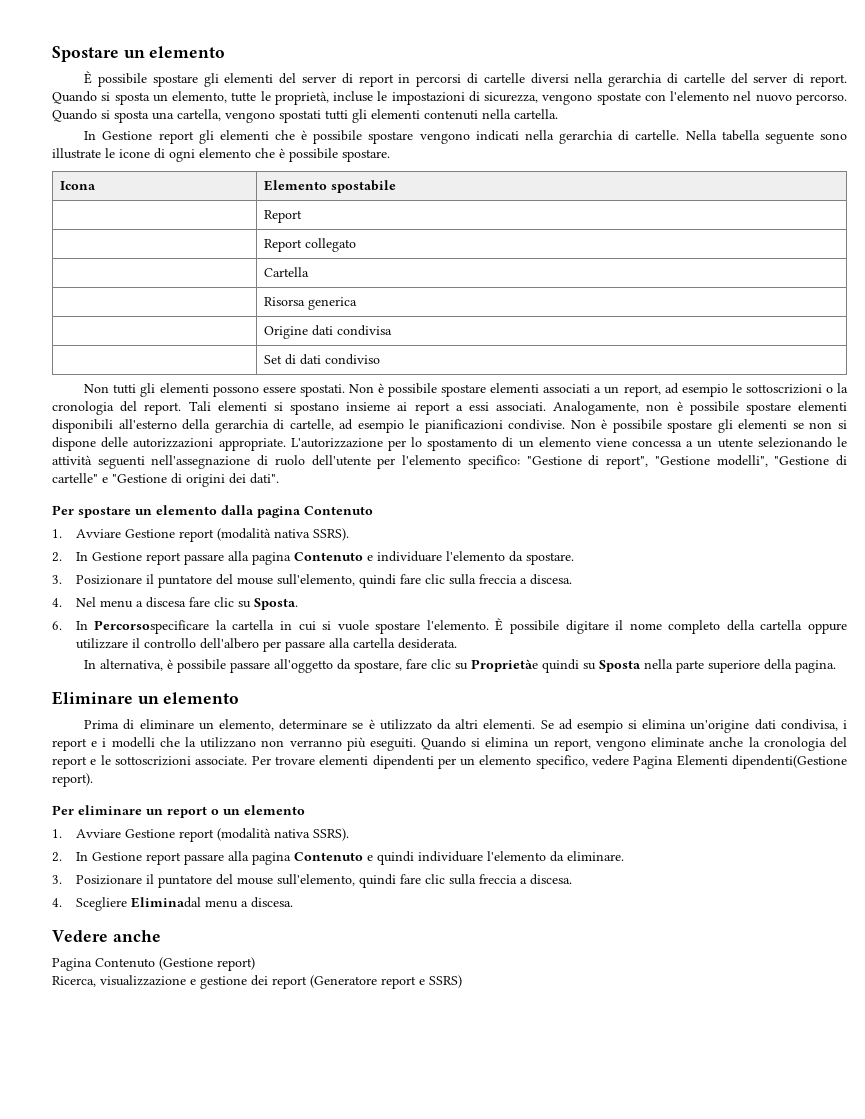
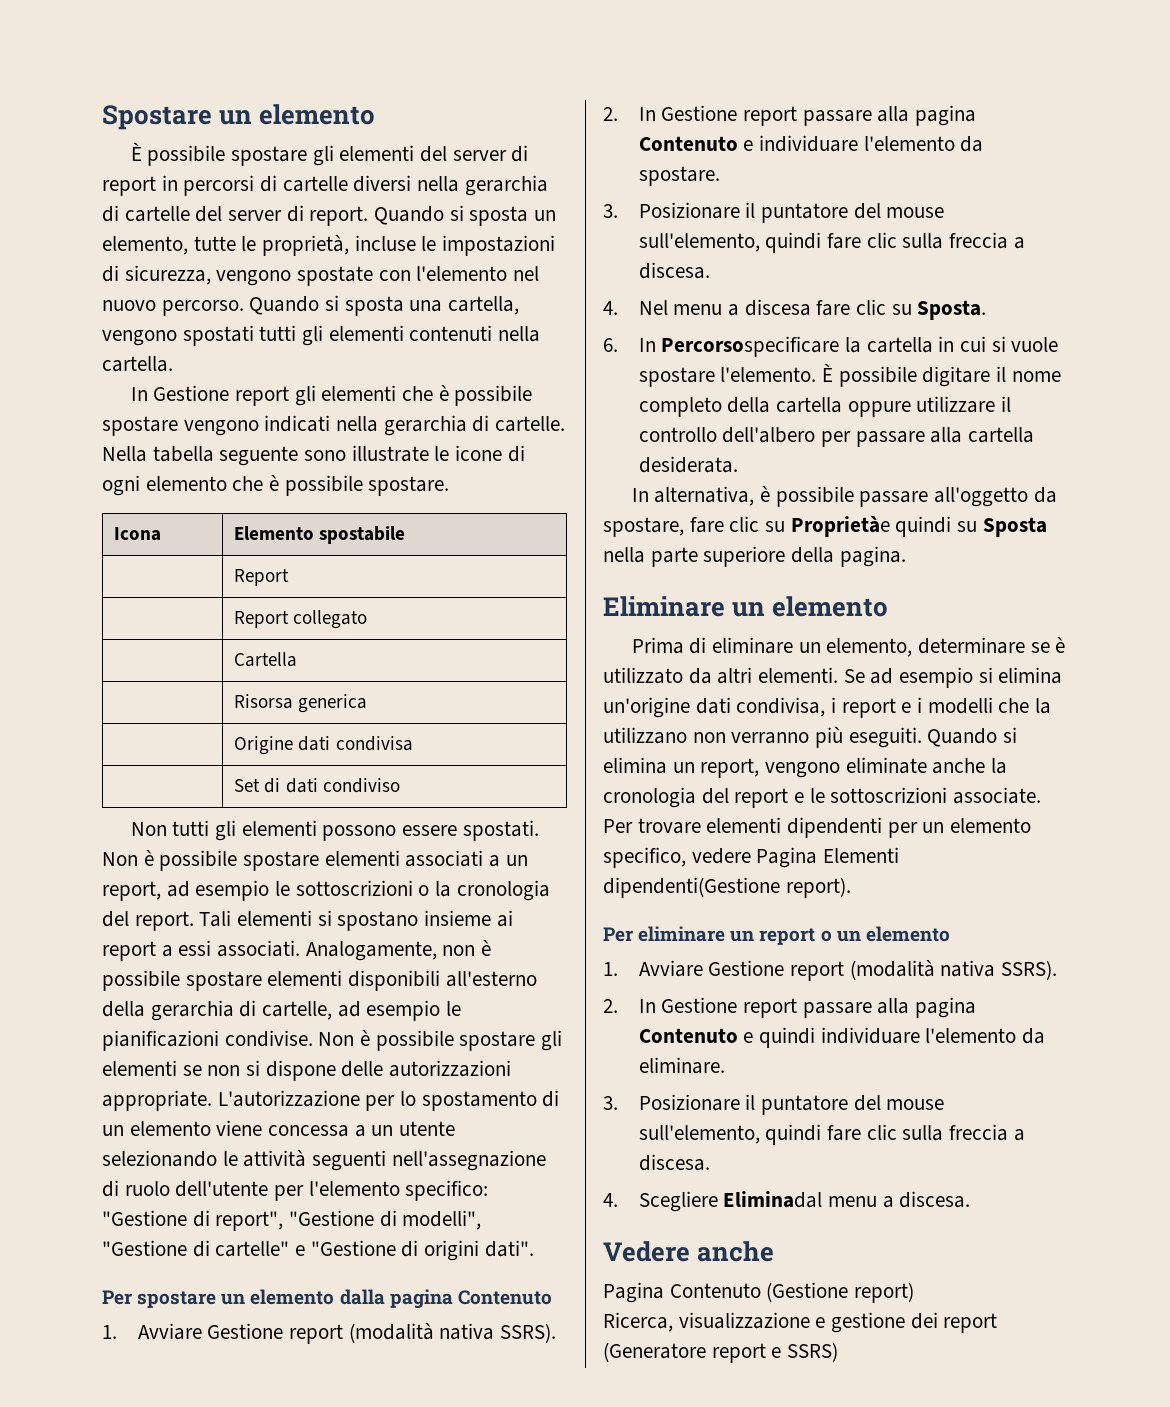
(710, 460) none -> [379,1210,397,1227] di
[229,473,246,484] dei -> (480, 1250) none

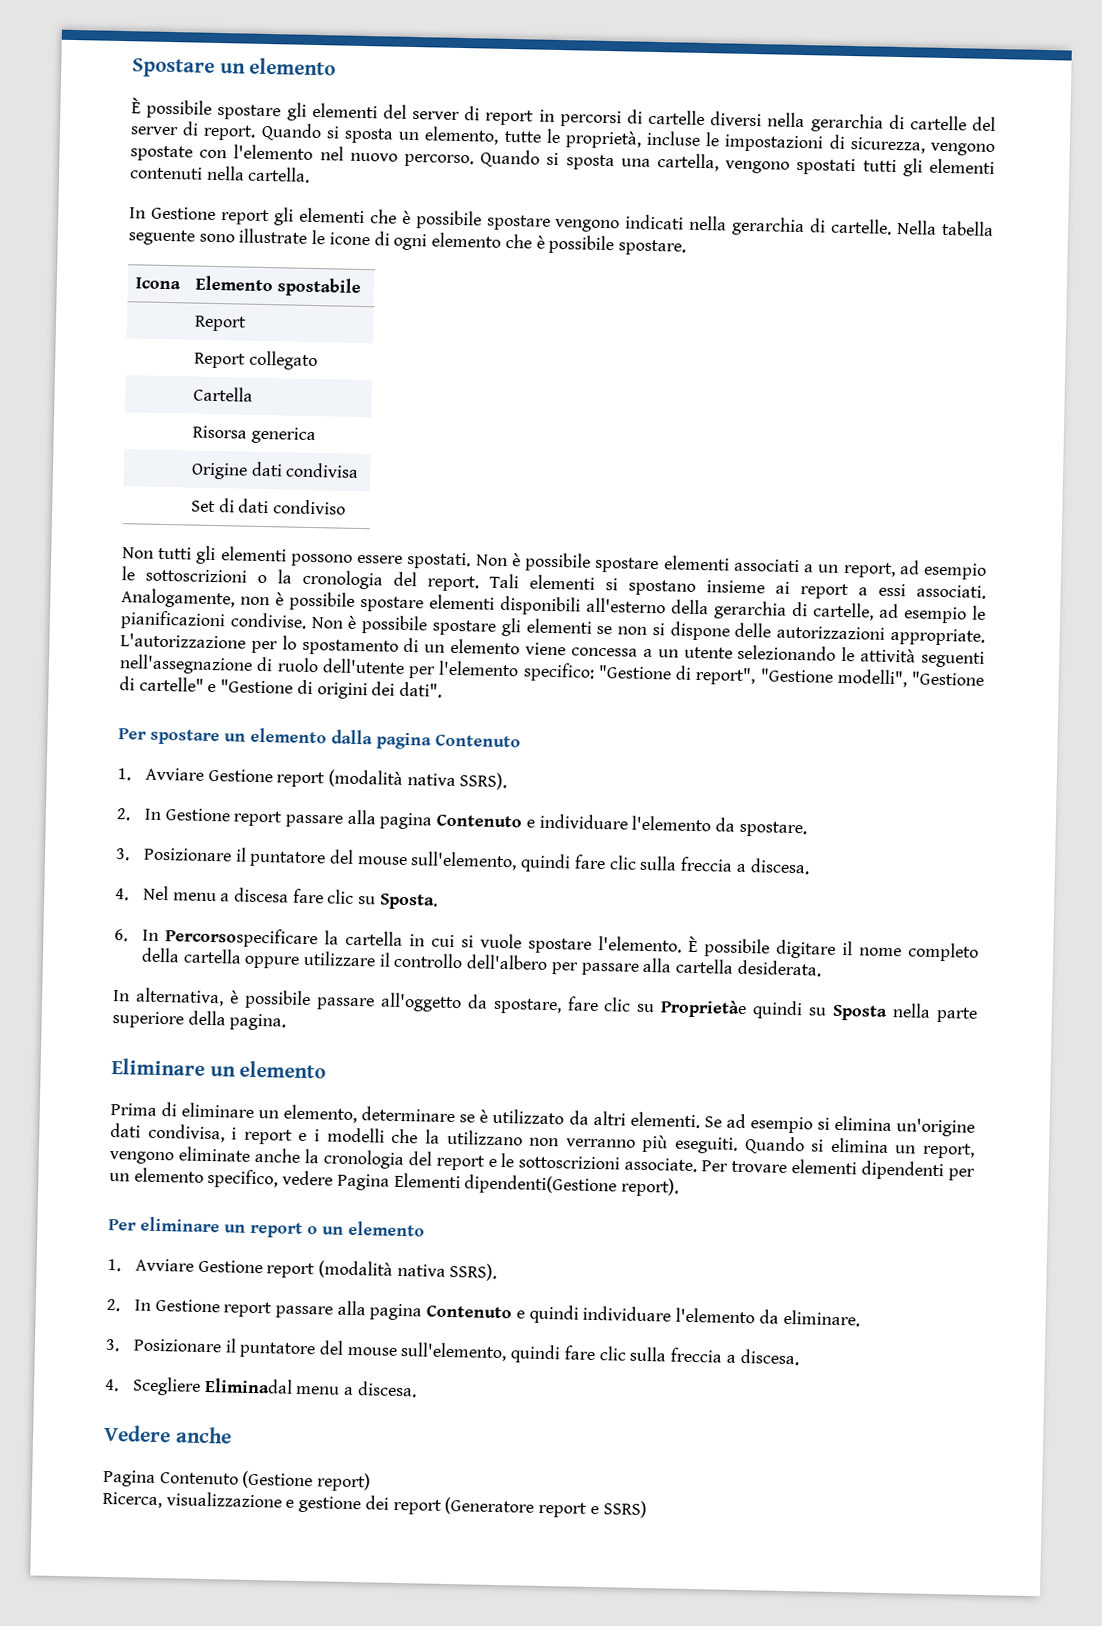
[379,1210,397,1227] di -> (834, 675) none
(480, 1250) none -> [371,681,396,696] dei

